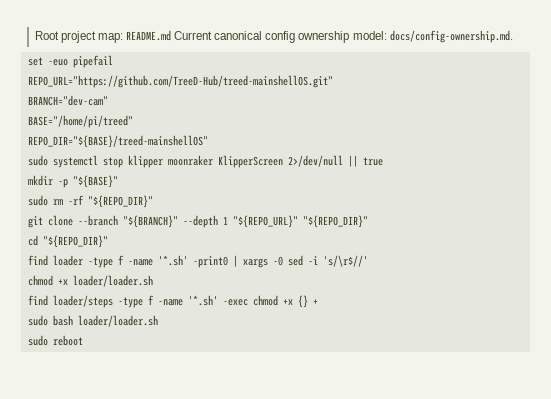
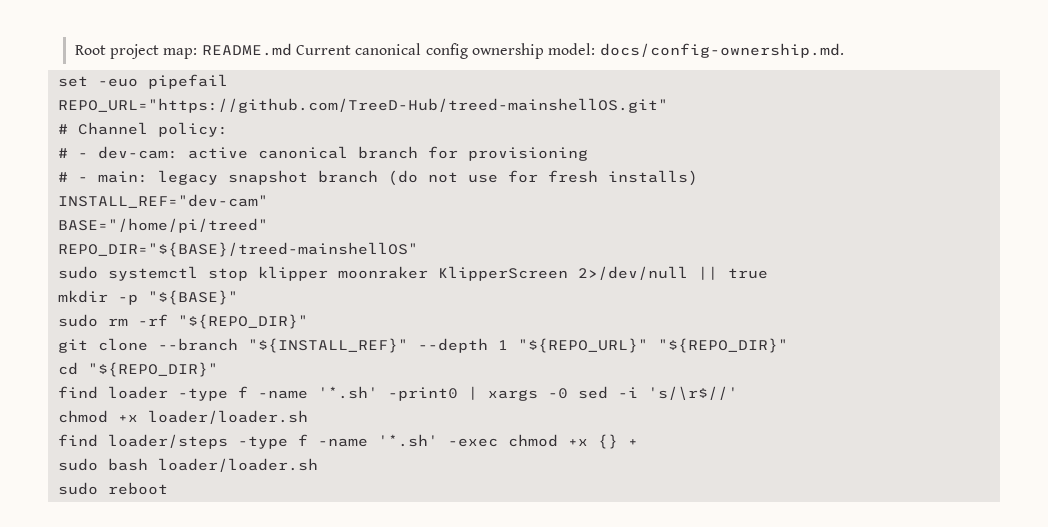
[27,95,108,106] BRANCH="dev-cam" -> [57,122,228,137] [57,146,588,161] [57,170,698,186] [57,194,268,208] # Channel policy: // # - dev-cam: active canonical branch for provisioning // # - main: legacy snapshot branch (do not use for fresh installs) // INSTALL_REF="dev-cam"
[122,215,178,228] "${BRANCH}" -> [247,338,408,353] "${INSTALL_REF}"

